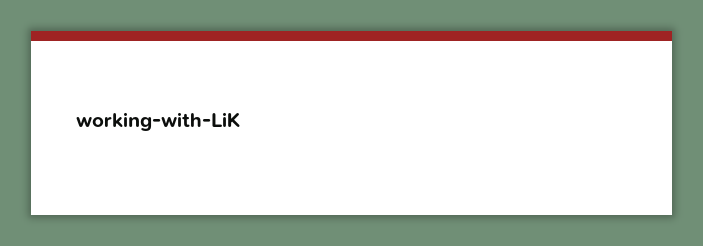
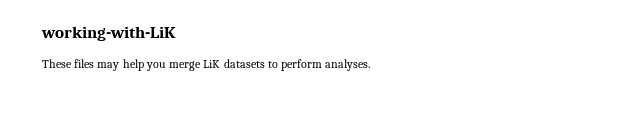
(240, 121) none -> [42,59,371,71] // These files may help you merge LiK datasets to perform analyses.

